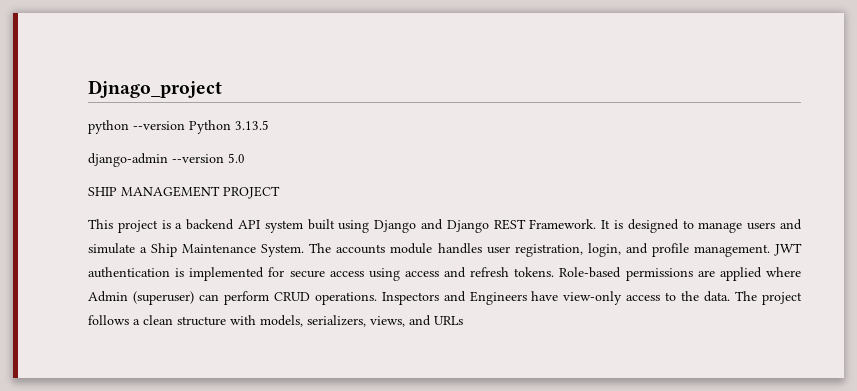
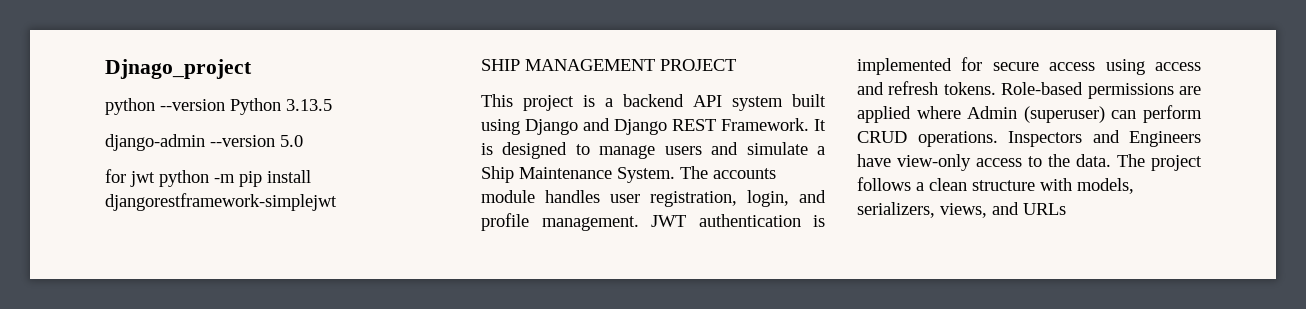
(245, 158) none -> [105,169,311,187] [105,193,337,211] // for jwt python -m pip install djangorestframework-simplejwt

